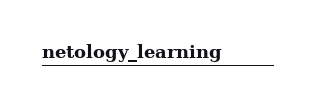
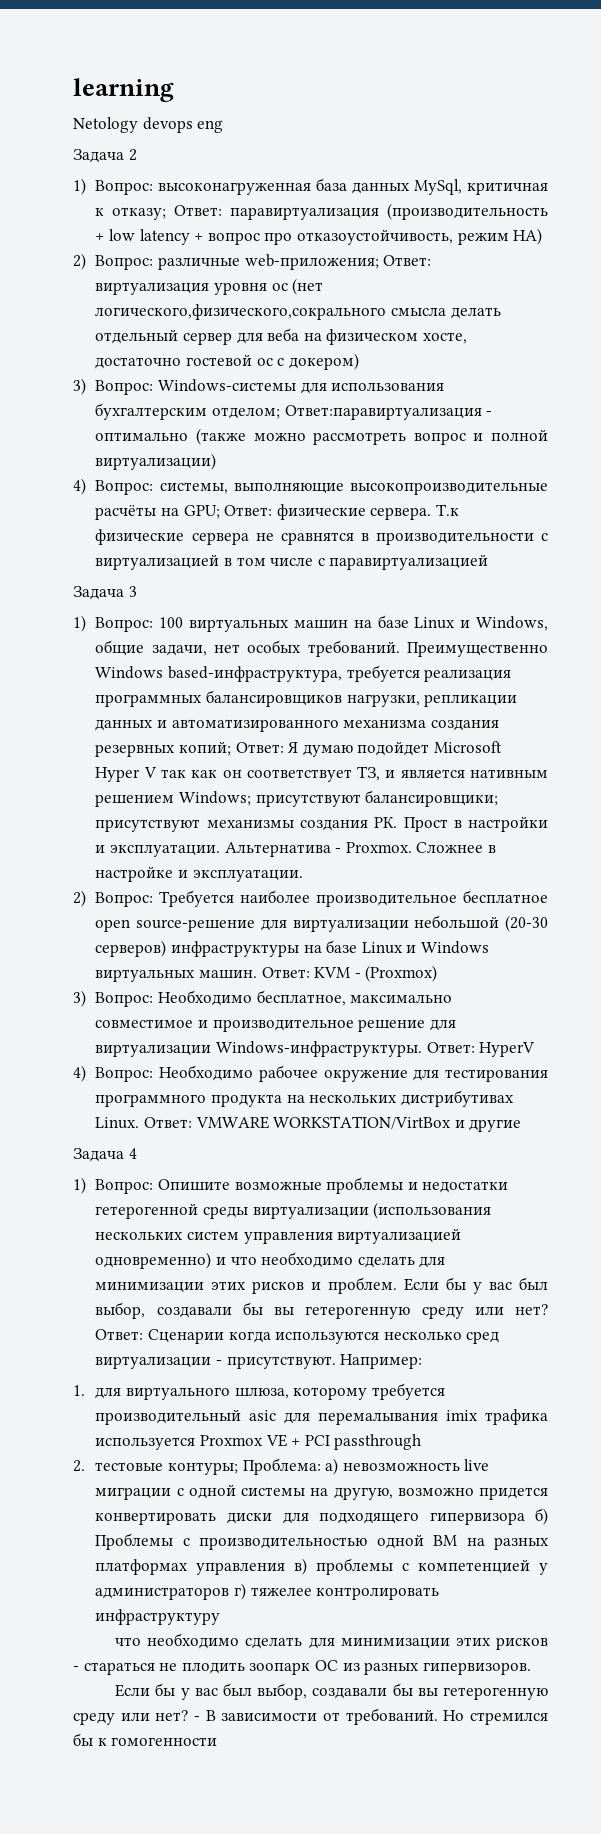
[42,44,222,62] netology_learning -> [73,78,174,102] [73,117,224,133] [73,149,137,163] [73,178,548,195] [95,203,548,220] [95,228,543,245] [73,253,432,270] [95,278,324,295] [95,304,501,320] [95,328,468,345] [95,353,359,370] [73,378,445,395] [95,403,493,420] [95,428,548,445] [95,453,217,470] [73,478,548,495] [95,504,460,520] [95,529,548,545] [95,554,489,570] [73,586,137,600] [73,615,548,632] [95,640,548,657] [95,665,512,682] [95,690,518,707] [95,719,499,732] [95,741,503,757] [95,766,549,782] [95,790,499,807] [95,816,549,832] [95,842,497,857] [95,866,303,882] [73,890,548,907] [95,915,549,932] [95,940,490,957] [95,965,438,982] [73,990,453,1007] [95,1019,456,1032] [95,1041,536,1057] [73,1065,548,1082] [95,1090,514,1107] [95,1116,522,1132] [73,1148,137,1162] [73,1177,509,1194] [95,1202,492,1219] [95,1228,462,1244] [95,1252,446,1269] [95,1277,549,1294] [95,1302,548,1319] [95,1329,500,1344] [95,1354,423,1369] [73,1383,445,1400] [95,1409,548,1425] [95,1434,422,1450] [73,1458,490,1475] [95,1484,548,1500] [95,1508,548,1525] [95,1533,549,1550] [95,1558,548,1575] [95,1583,440,1600] [95,1609,221,1625] [115,1633,548,1650] [73,1660,531,1675] [115,1683,548,1700] [73,1708,548,1725] [73,1733,218,1746] learning // Netology devops eng // Задача 2 // 1) Вопрос: высоконагруженная база данных MySql, критичная к отказу; Ответ: паравиртуализация (производительность + low latency + вопрос про отказоустойчивость, режим HA) // 2) Вопрос: различные web-приложения; Ответ: виртуализация уровня ос (нет логического,физического,сокрального смысла делать отдельный сервер для веба на физическом хосте, достаточно гостевой ос с докером) // 3) Вопрос: Windows-системы для использования бухгалтерским отделом; Ответ:паравиртуализация - оптимально (также можно рассмотреть вопрос и полной виртуализации) // 4) Вопрос: системы, выполняющие высокопроизводительные расчёты на GPU; Ответ: физические сервера. Т.к физические сервера не сравнятся в производительности с виртуализацией в том числе с паравиртуализацией // Задача 3 // 1) Вопрос: 100 виртуальных машин на базе Linux и Windows, общие задачи, нет особых требований. Преимущественно Windows based-инфраструктура, требуется реализация программных балансировщиков нагрузки, репликации данных и автоматизированного механизма создания резервных копий; Ответ: Я думаю подойдет Microsoft Hyper V так как он соответствует ТЗ, и является нативным решением Windows; присутствуют балансировщики; присутствуют механизмы создания РК. Прост в настройки и эксплуатации. Альтернатива - Proxmox. Сложнее в настройке и эксплуатации. // 2) Вопрос: Требуется наиболее производительное бесплатное open source-решение для виртуализации небольшой (20-30 серверов) инфраструктуры на базе Linux и Windows виртуальных машин. Ответ: KVM - (Proxmox) // 3) Вопрос: Необходимо бесплатное, максимально совместимое и производительное решение для виртуализации Windows-инфраструктуры. Ответ: HyperV // 4) Вопрос: Необходимо рабочее окружение для тестирования программного продукта на нескольких дистрибутивах Linux. Ответ: VMWARE WORKSTATION/VirtBox и другие // Задача 4 // 1) Вопрос: Опишите возможные проблемы и недостатки гетерогенной среды виртуализации (использования нескольких систем управления виртуализацией одновременно) и что необходимо сделать для минимизации этих рисков и проблем. Если бы у вас был выбор, создавали бы вы гетерогенную среду или нет? Ответ: Сценарии когда используются несколько сред виртуализации - присутствуют. Например: // 1. для виртуального шлюза, которому требуется производительный asic для перемалывания imix трафика используется Proxmox VE + PCI passthrough // 2. тестовые контуры; Проблема: а) невозможность live миграции с одной системы на другую, возможно придется конвертировать диски для подходящего гипервизора б) Проблемы с производительностью одной ВМ на разных платформах управления в) проблемы с компетенцией у администраторов г) тяжелее контролировать инфраструктуру // что необходимо сделать для минимизации этих рисков - стараться не плодить зоопарк ОС из разных гипервизоров. // Если бы у вас был выбор, создавали бы вы гетерогенную среду или нет? - В зависимости от требований. Но стремился бы к гомогенности

